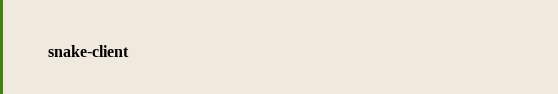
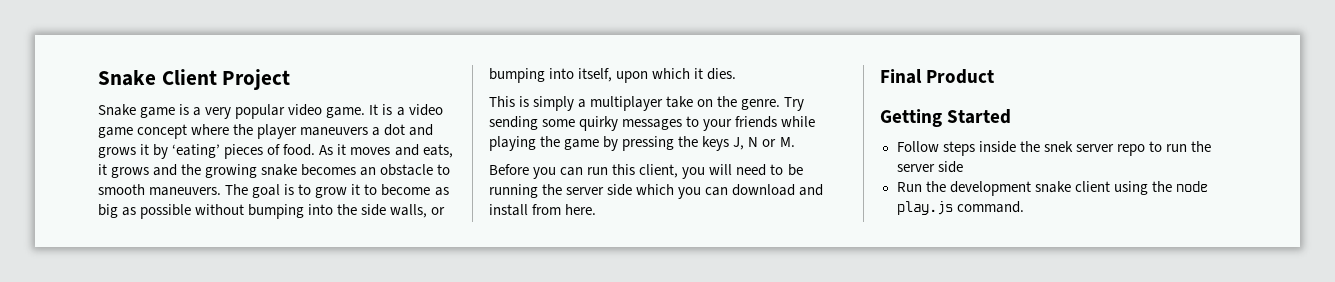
[48,45,129,57] snake-client -> [98,69,291,90] [98,104,443,119] [98,124,434,139] [98,144,453,159] [98,164,451,178] [98,184,449,198] [98,204,446,219] [489,68,737,83] [489,96,805,111] [489,116,816,131] [489,136,795,151] [489,164,803,179] [489,184,824,199] [489,204,597,216] [880,69,995,84] [880,109,1012,127] [896,141,1211,156] [896,161,963,173] [896,181,1208,196] [896,201,1024,215] Snake Client Project // Snake game is a very popular video game. It is a video game concept where the player maneuvers a dot and grows it by ‘eating’ pieces of food. As it moves and eats, it grows and the growing snake becomes an obstacle to smooth maneuvers. The goal is to grow it to become as big as possible without bumping into the side walls, or bumping into itself, upon which it dies. // This is simply a multiplayer take on the genre. Try sending some quirky messages to your friends while playing the game by pressing the keys J, N or M. // Before you can run this client, you will need to be running the server side which you can download and install from here. // Final Product // Getting Started // Follow steps inside the snek server repo to run the server side // Run the development snake client using the node play.js command.

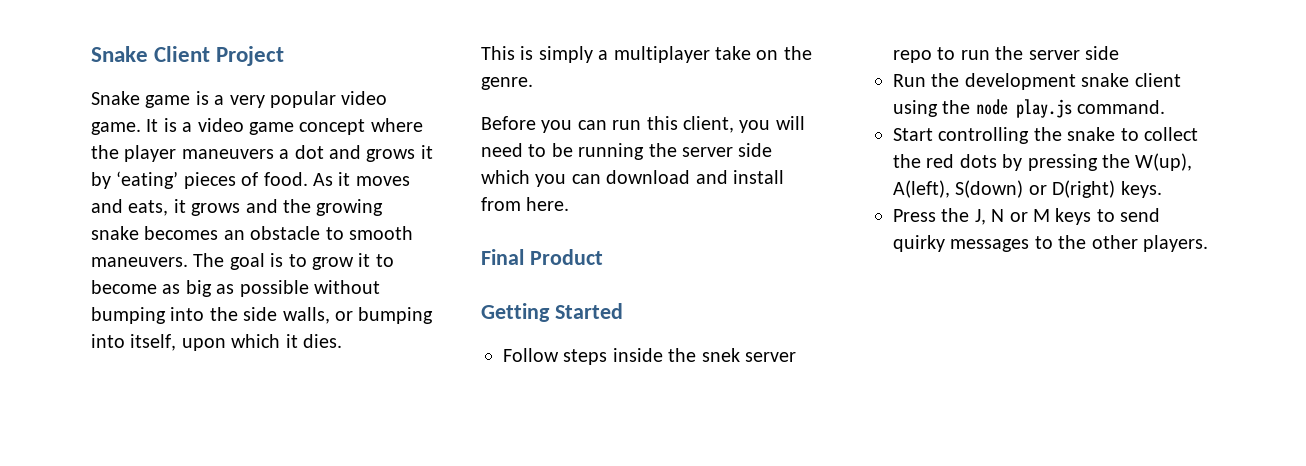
[784,97,805,111] [489,116,816,131] [489,136,795,151] Try sending some quirky messages to your friends while playing the game by pressing the keys J, N or M. -> (533, 83) none
(1024, 207) none -> [893,127,1198,144] [893,153,1193,171] [893,180,1162,198] [893,208,1161,225] [893,235,1208,252] // Start controlling the snake to collect the red dots by pressing the W(up), A(left), S(down) or D(right) keys. // Press the J, N or M keys to send quirky messages to the other players.

